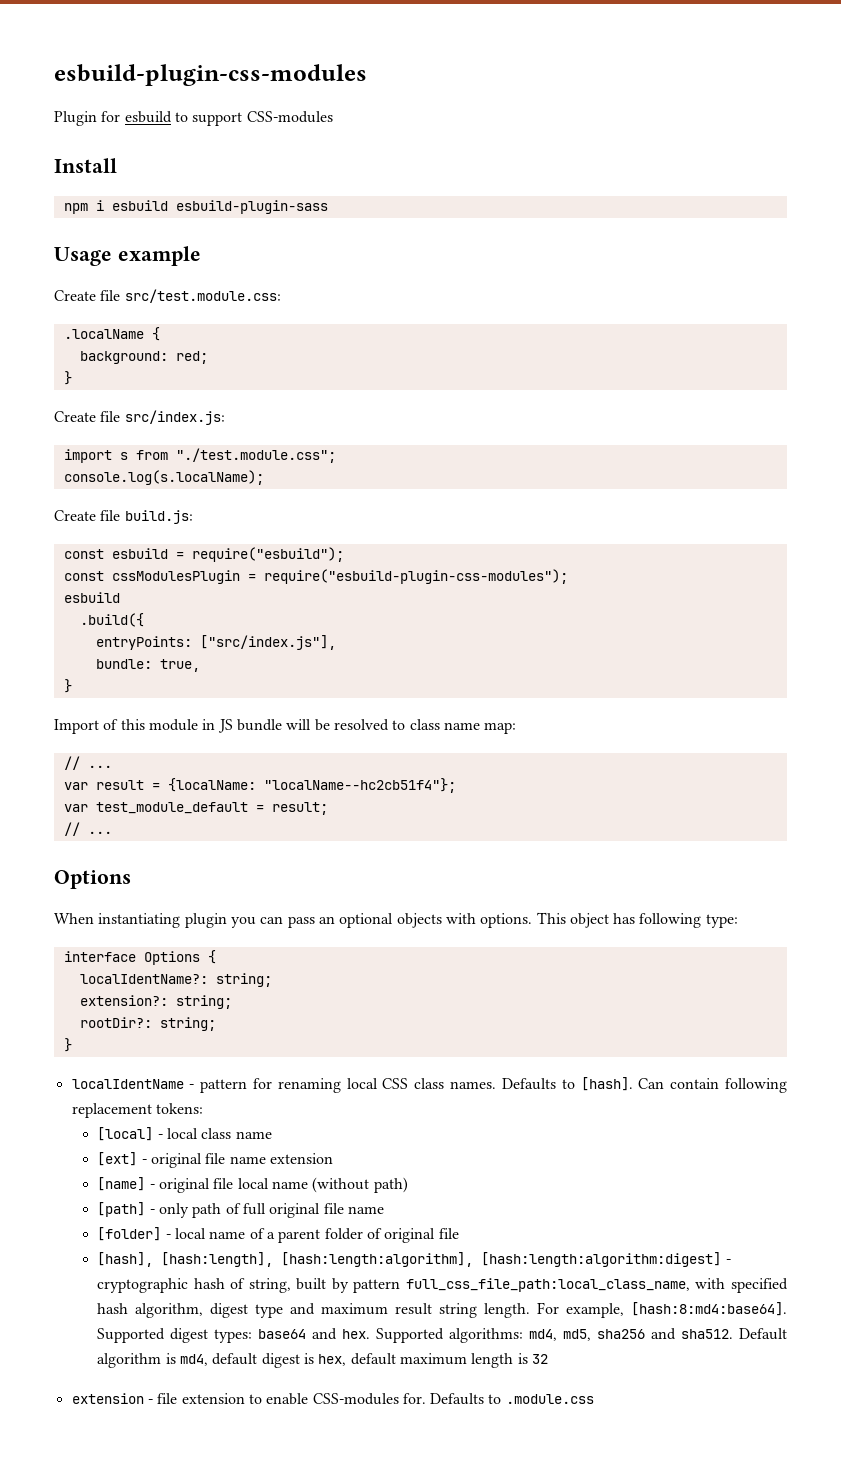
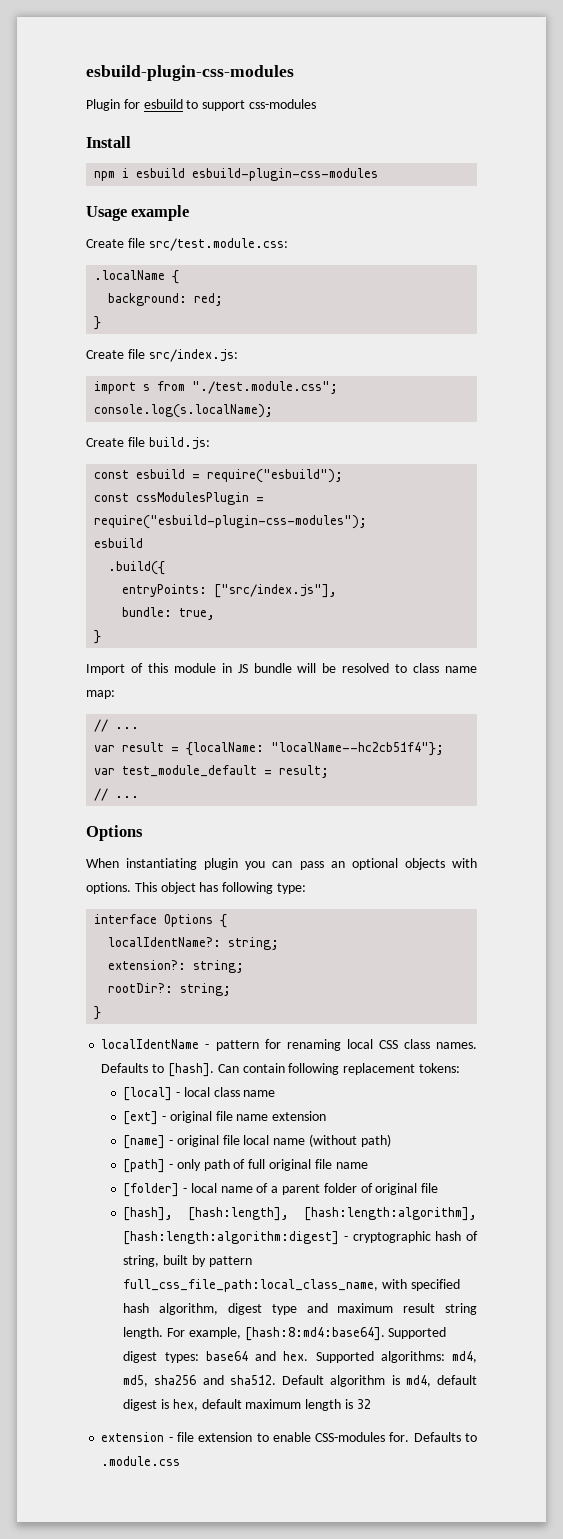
[246,111,333,123] CSS-modules -> [248,99,316,109] css-modules
[175,200,328,214] esbuild-plugin-sass -> [192,168,379,181] esbuild-plugin-css-modules

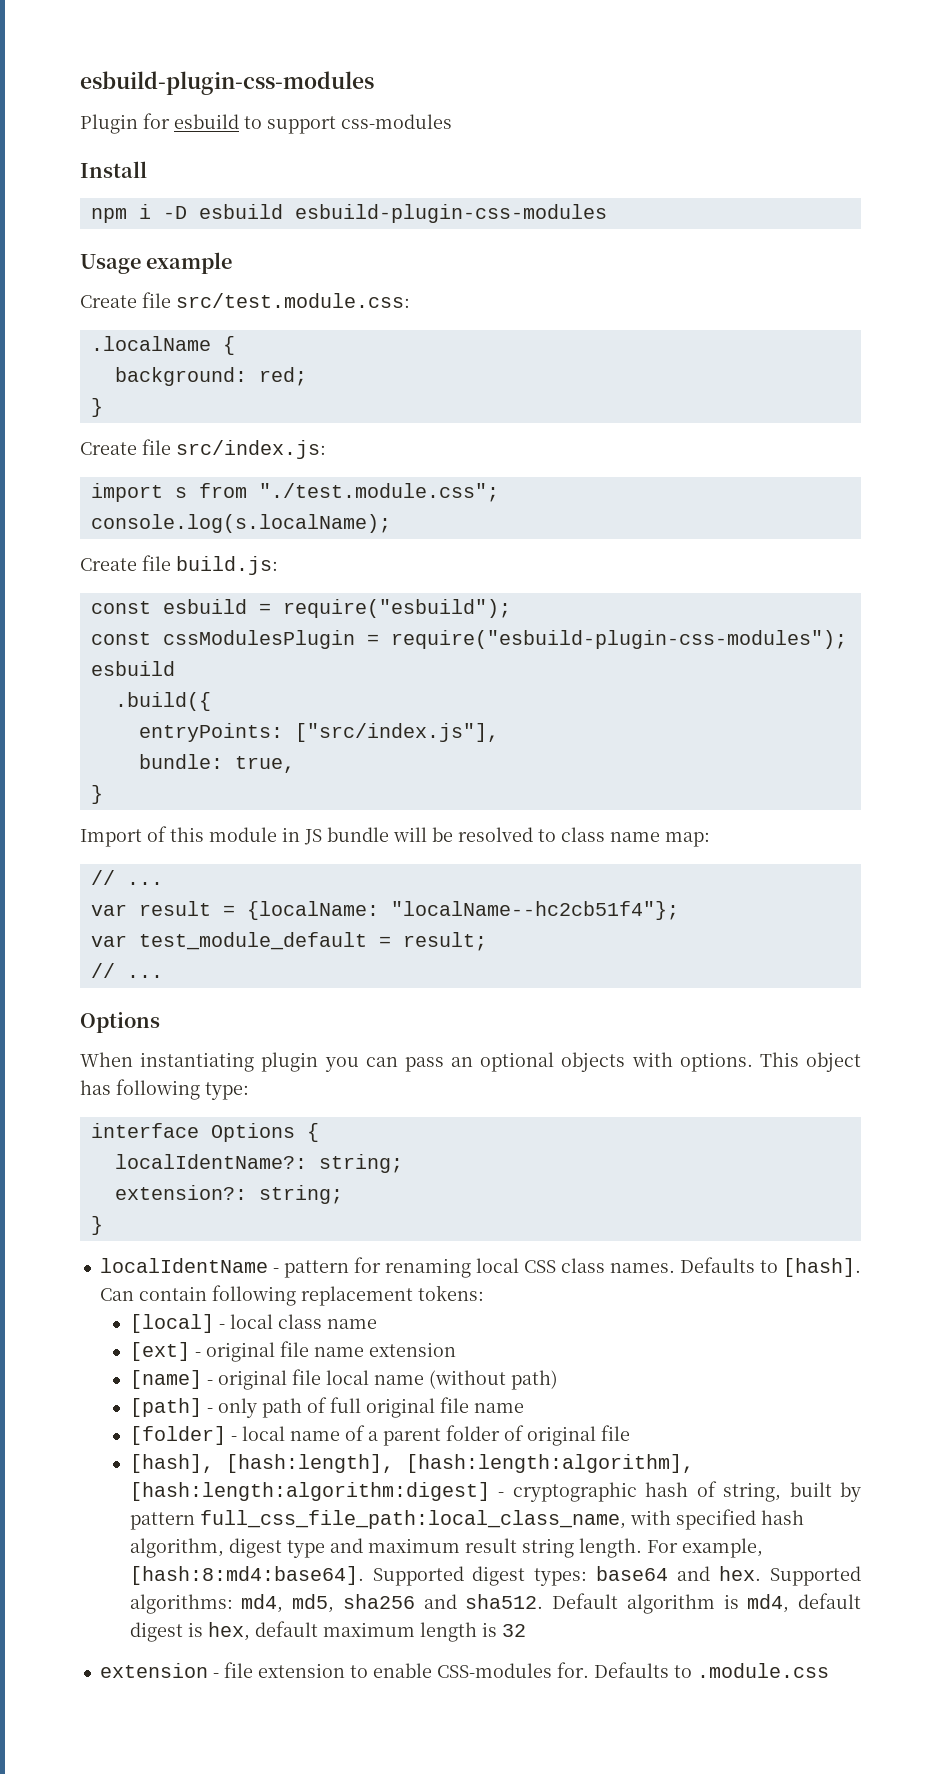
(130, 173) none -> [162,206,187,219] -D
[108,983,232,996] // rootDir?: string; -> (343, 1194) none

